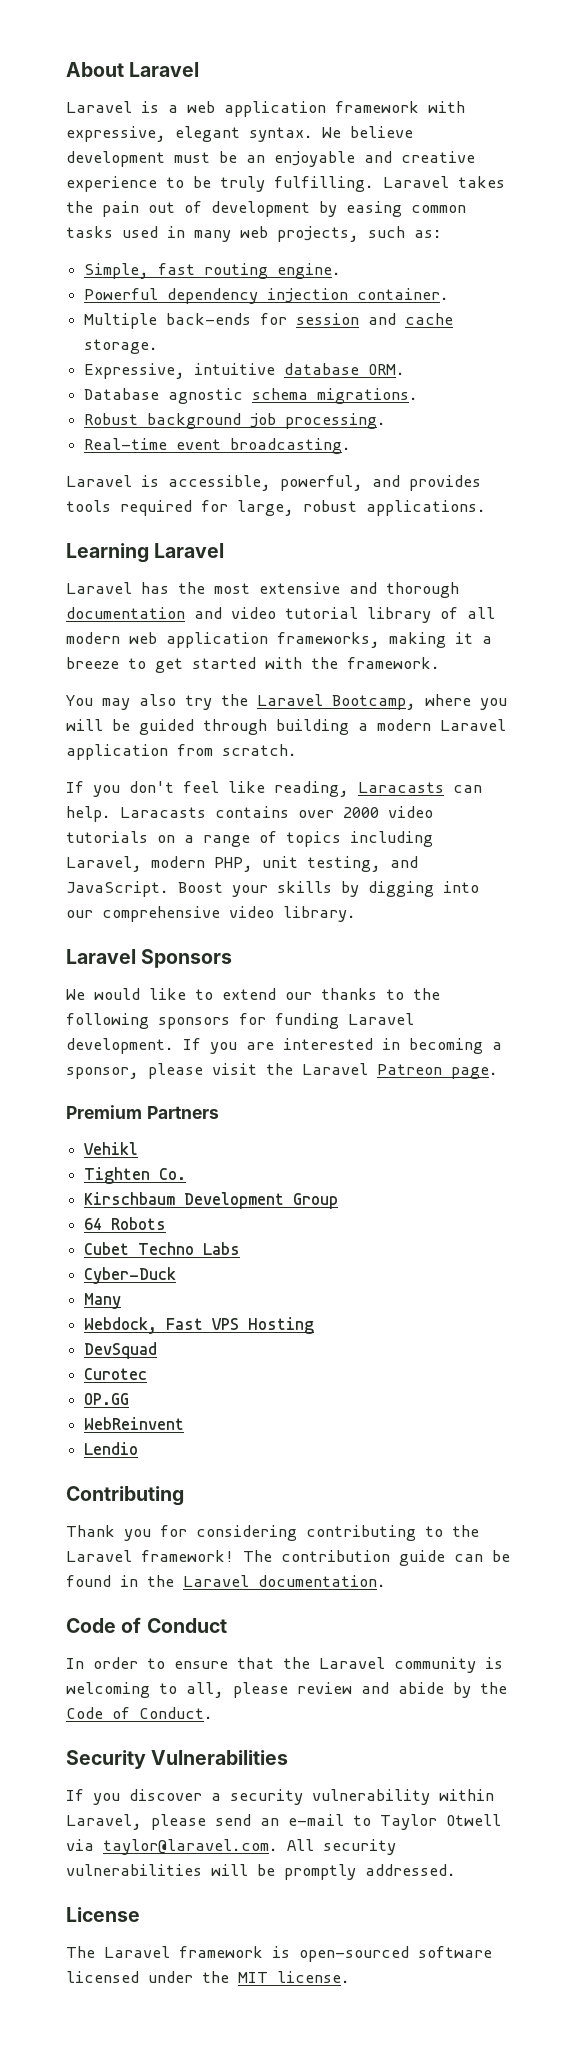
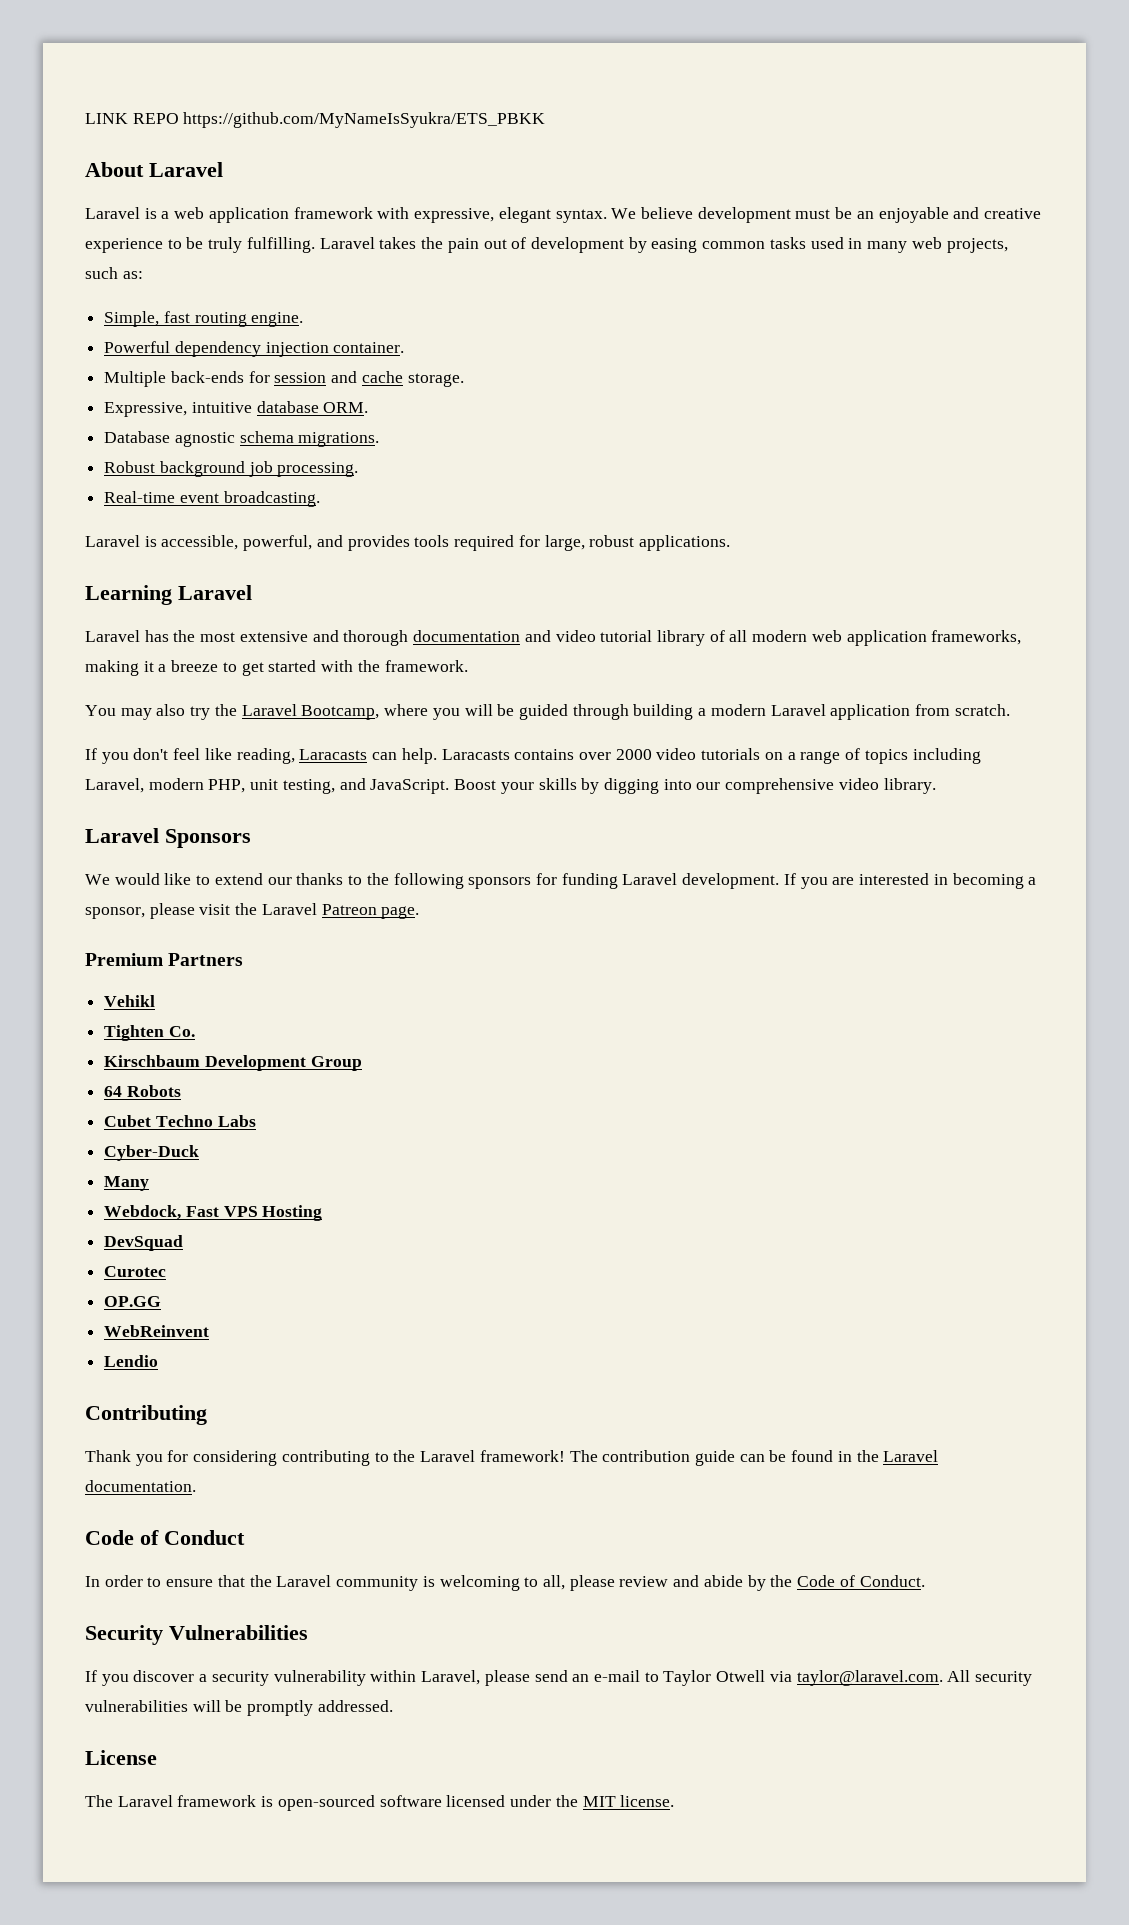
(66, 69) none -> [85,112,546,128] LINK REPO https://github.com/MyNameIsSyukra/ETS_PBKK //

